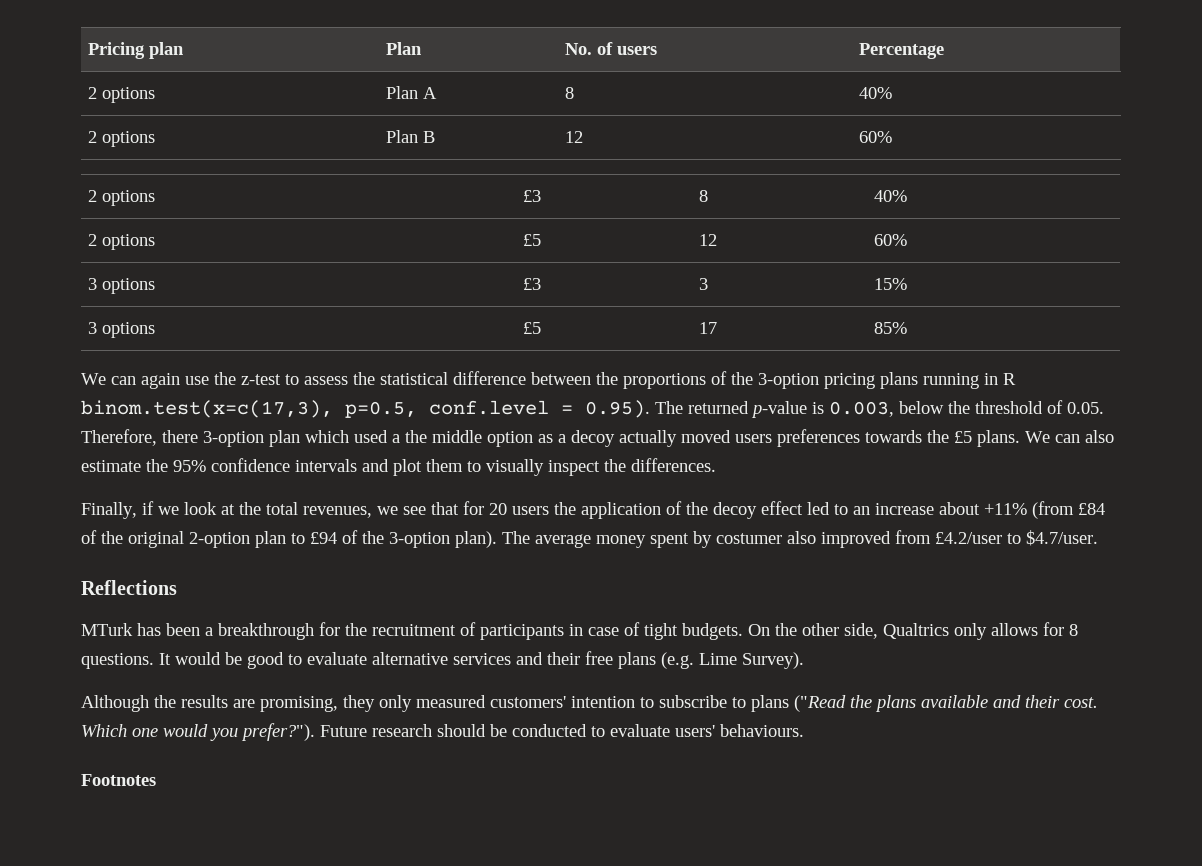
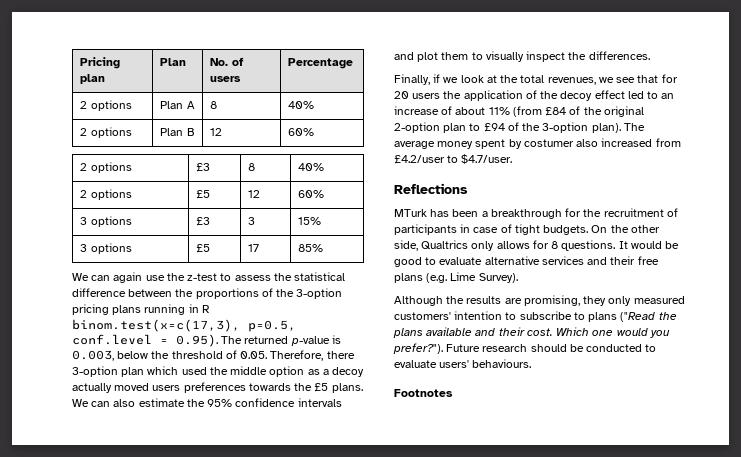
[392,434,400,443] a -> (207, 371) none
[939,502,1027,515] about +11% -> [441,106,510,115] of about 11%
[821,531,891,548] improved -> [601,138,653,147] increased

